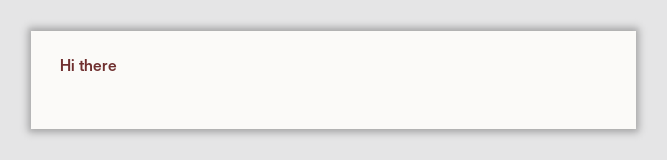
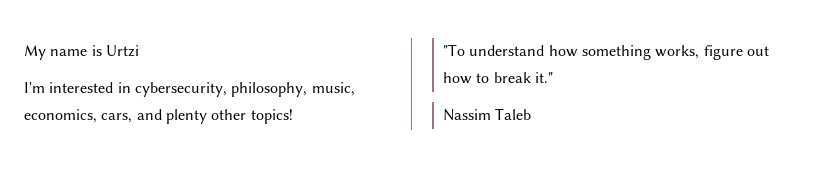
[60,59,118,71] Hi there -> [24,45,139,60] [24,82,355,97] [24,109,293,124] [443,44,769,60] [443,72,553,84] [443,108,532,121] My name is Urtzi // I'm interested in cybersecurity, philosophy, music, economics, cars, and plenty other topics! // "To understand how something works, figure out how to break it." // Nassim Taleb

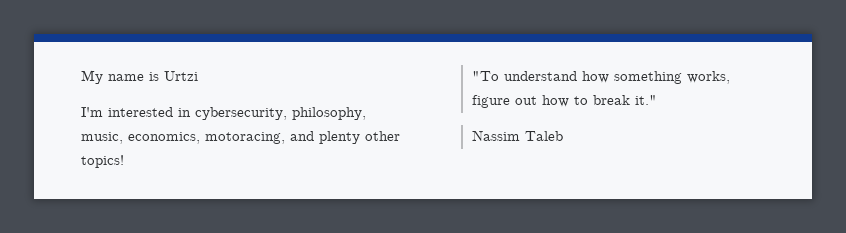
[101,113,133,123] cars, -> [205,132,285,144] motoracing,

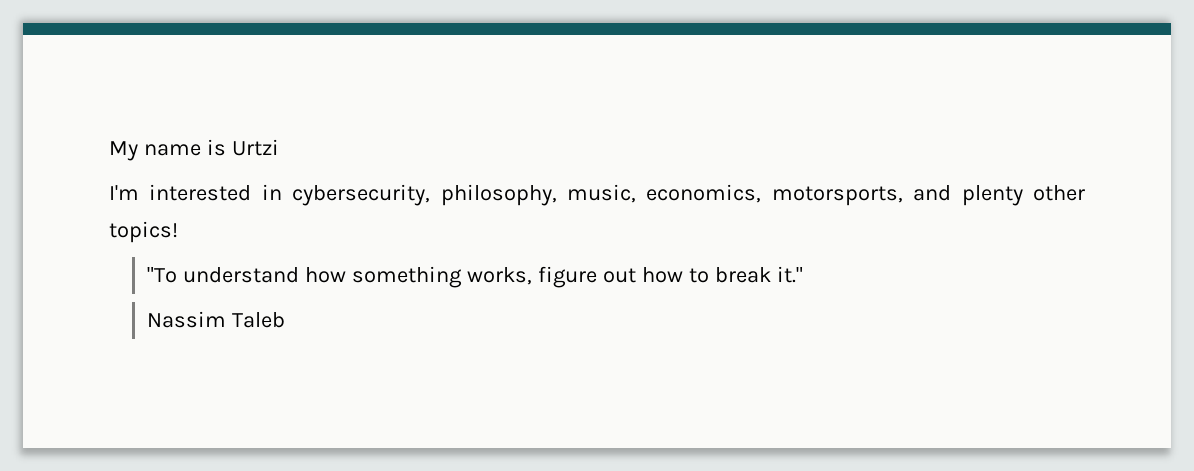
[205,132,285,144] motoracing, -> [771,186,903,206] motorsports,

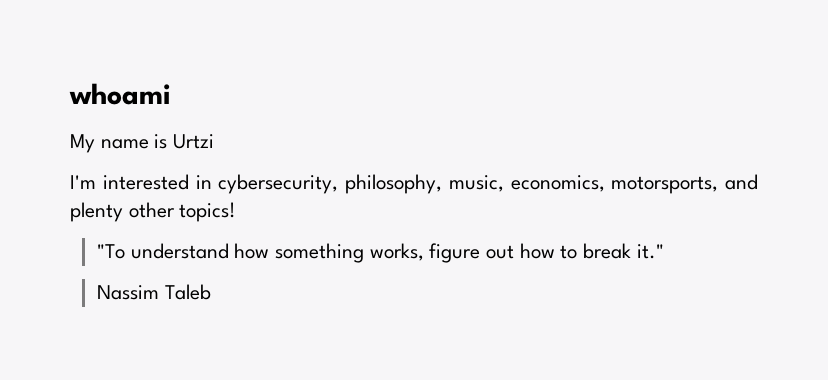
(109, 151) none -> [69,83,171,105] whoami //

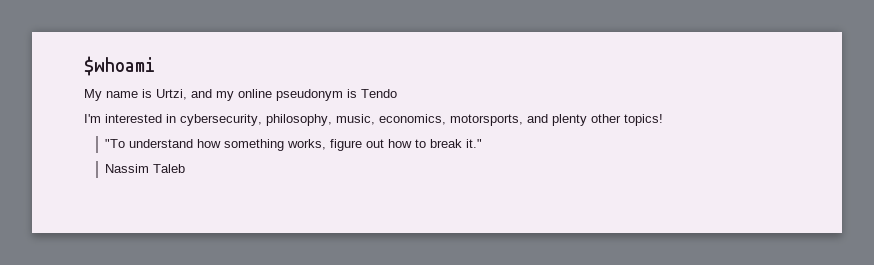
[69,83,171,105] whoami -> [84,56,155,76] $whoami
[173,134,215,149] Urtzi -> [156,89,397,101] Urtzi, and my online pseudonym is Tendo

